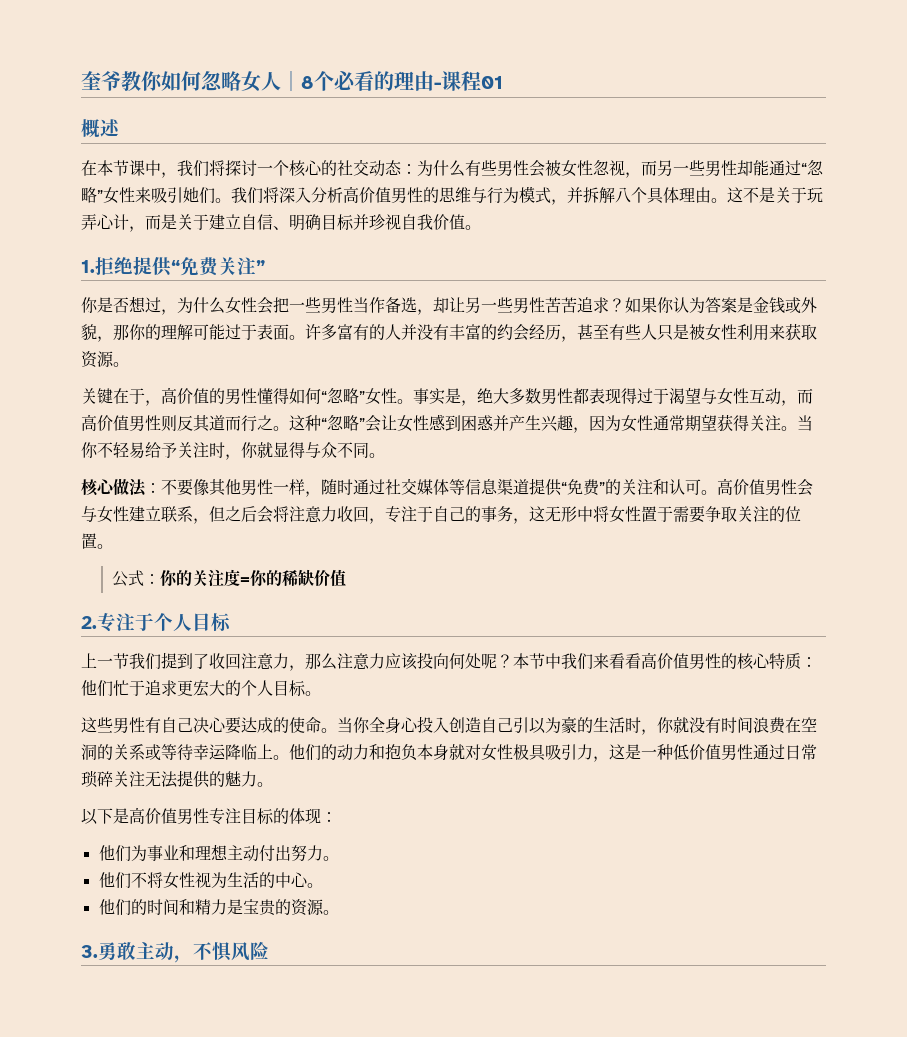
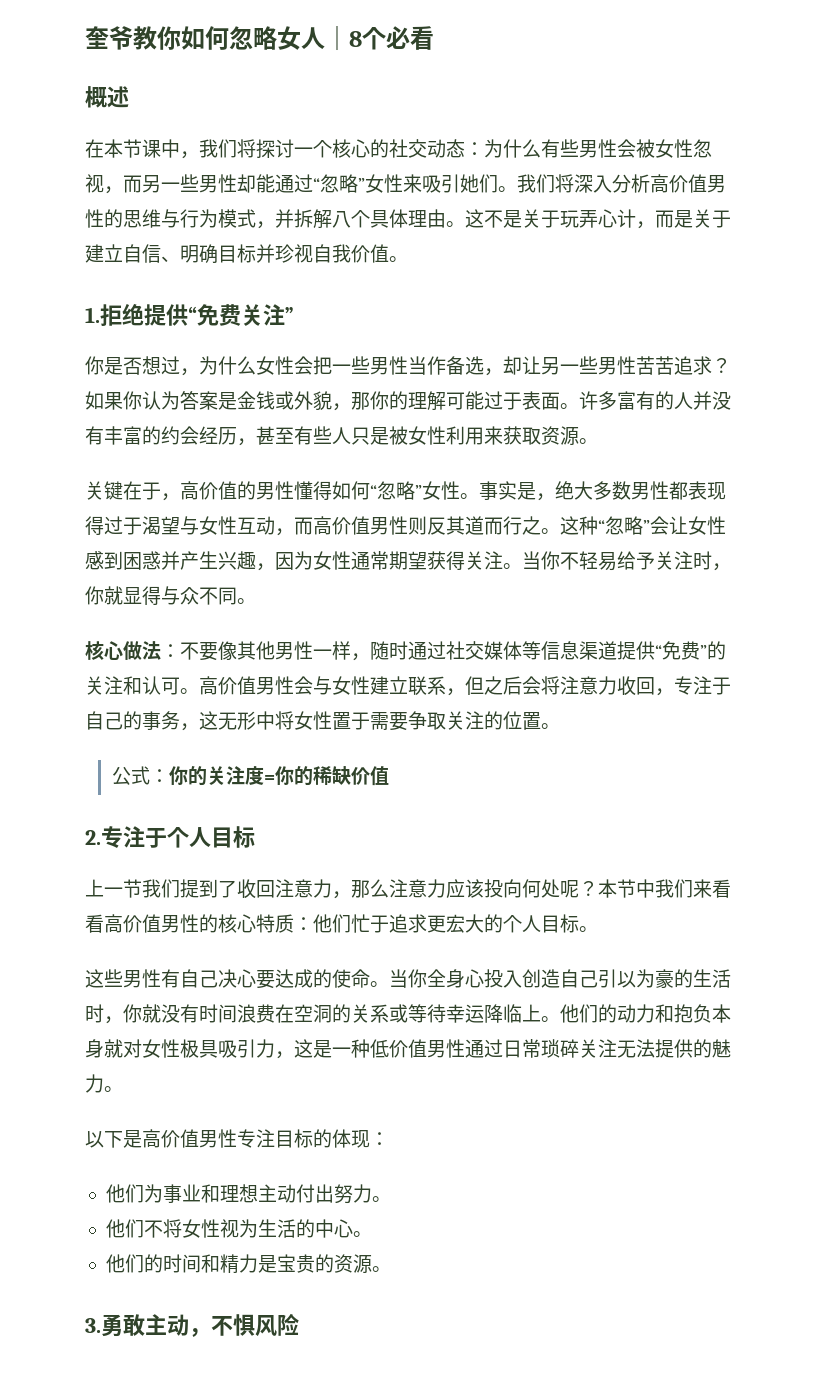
[374,71,503,91] 的理由-课程01 -> (434, 38) none

